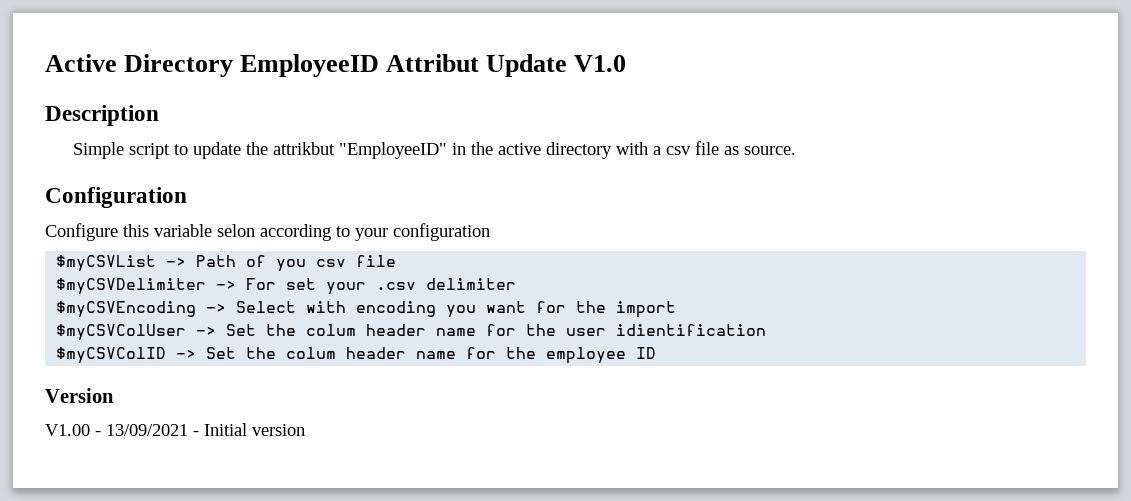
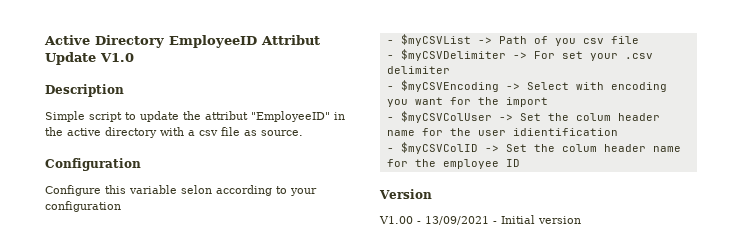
[272,142,335,155] attrikbut -> [205,111,248,120] attribut
(490, 232) none -> [386,40,394,44] -
(397, 261) none -> [386,55,394,59] -
(517, 284) none -> [386,86,394,90] -
(677, 309) none -> [386,117,394,121] -
(767, 330) none -> [386,148,394,152] -

